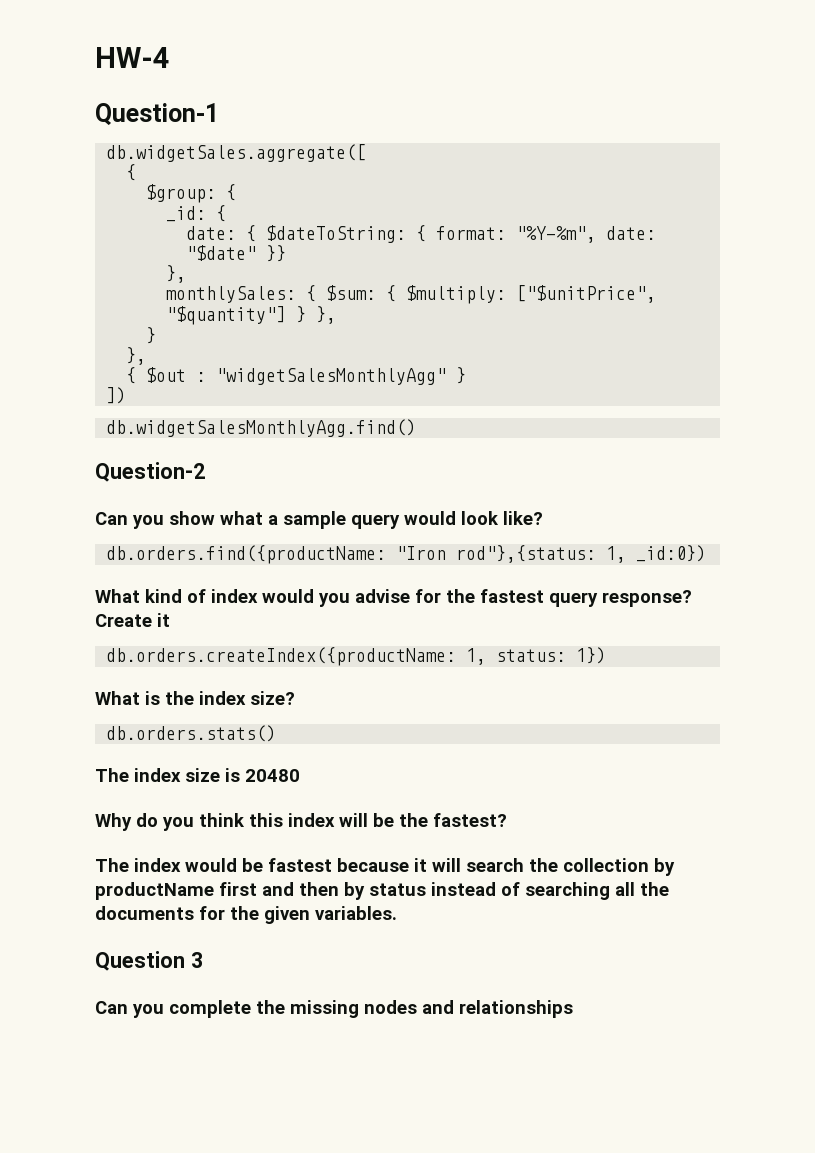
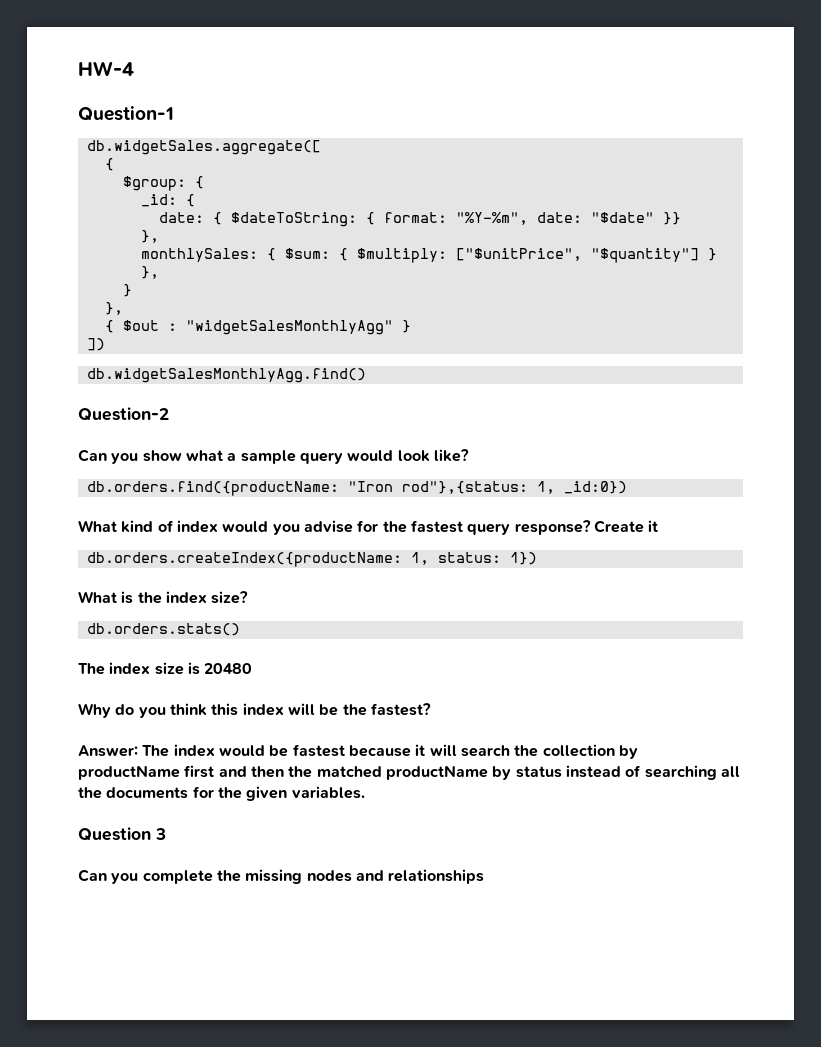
(507, 820) none -> [78,745,138,757] Answer:
(339, 889) none -> [288,765,488,780] the matched productName

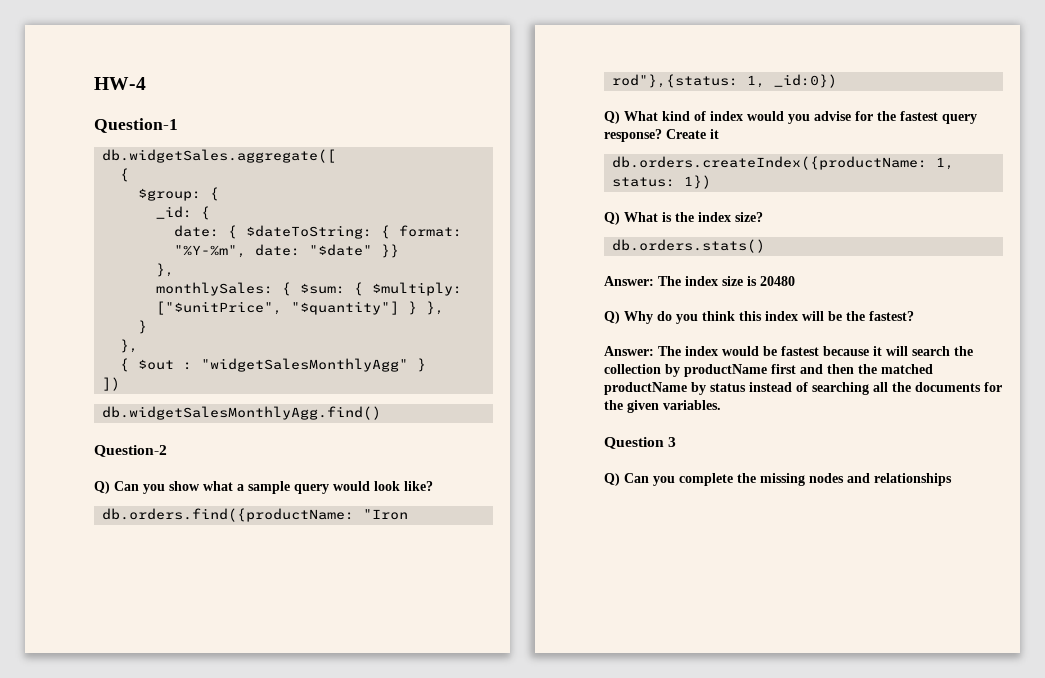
(169, 414) none -> [94,481,110,494] Q)
(628, 487) none -> [604,111,620,124] Q)
(538, 558) none -> [604,212,620,225] Q)
(241, 629) none -> [604,276,654,286] Answer:
(253, 668) none -> [604,311,620,324] Q)
(166, 834) none -> [604,473,620,486] Q)

